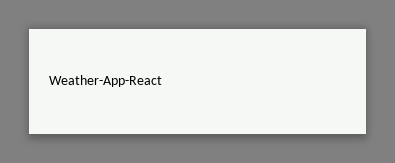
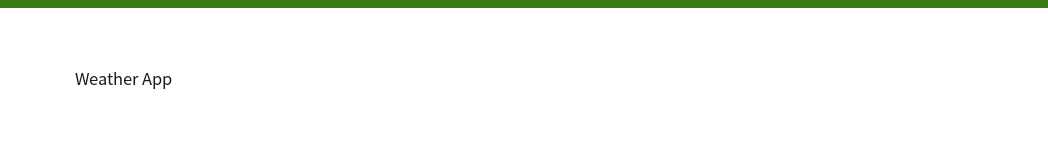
[49,75,162,87] Weather-App-React -> [75,72,173,89] Weather App

